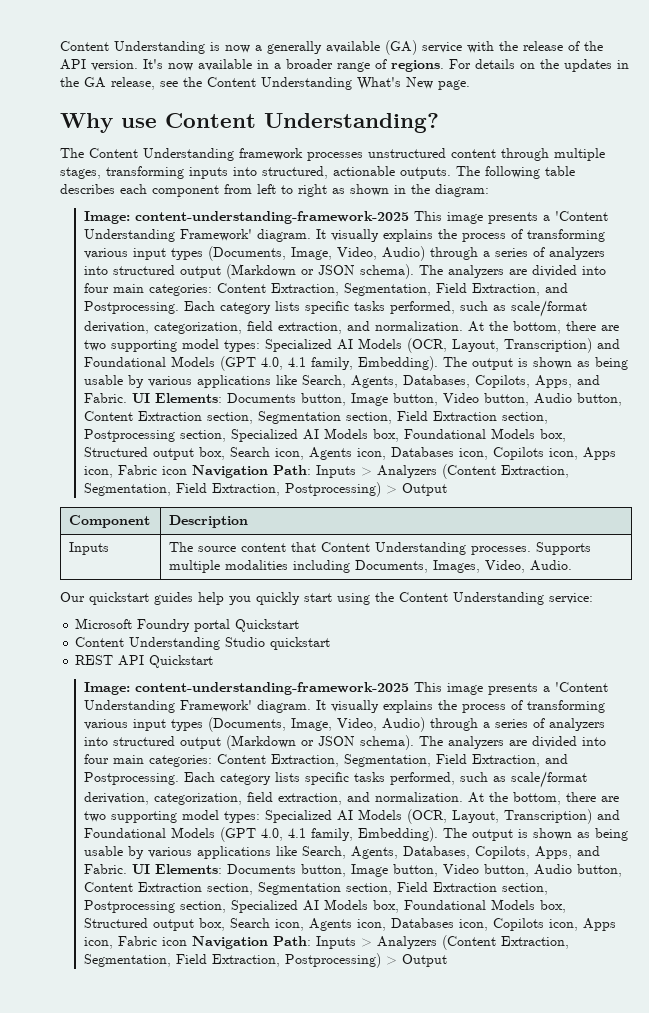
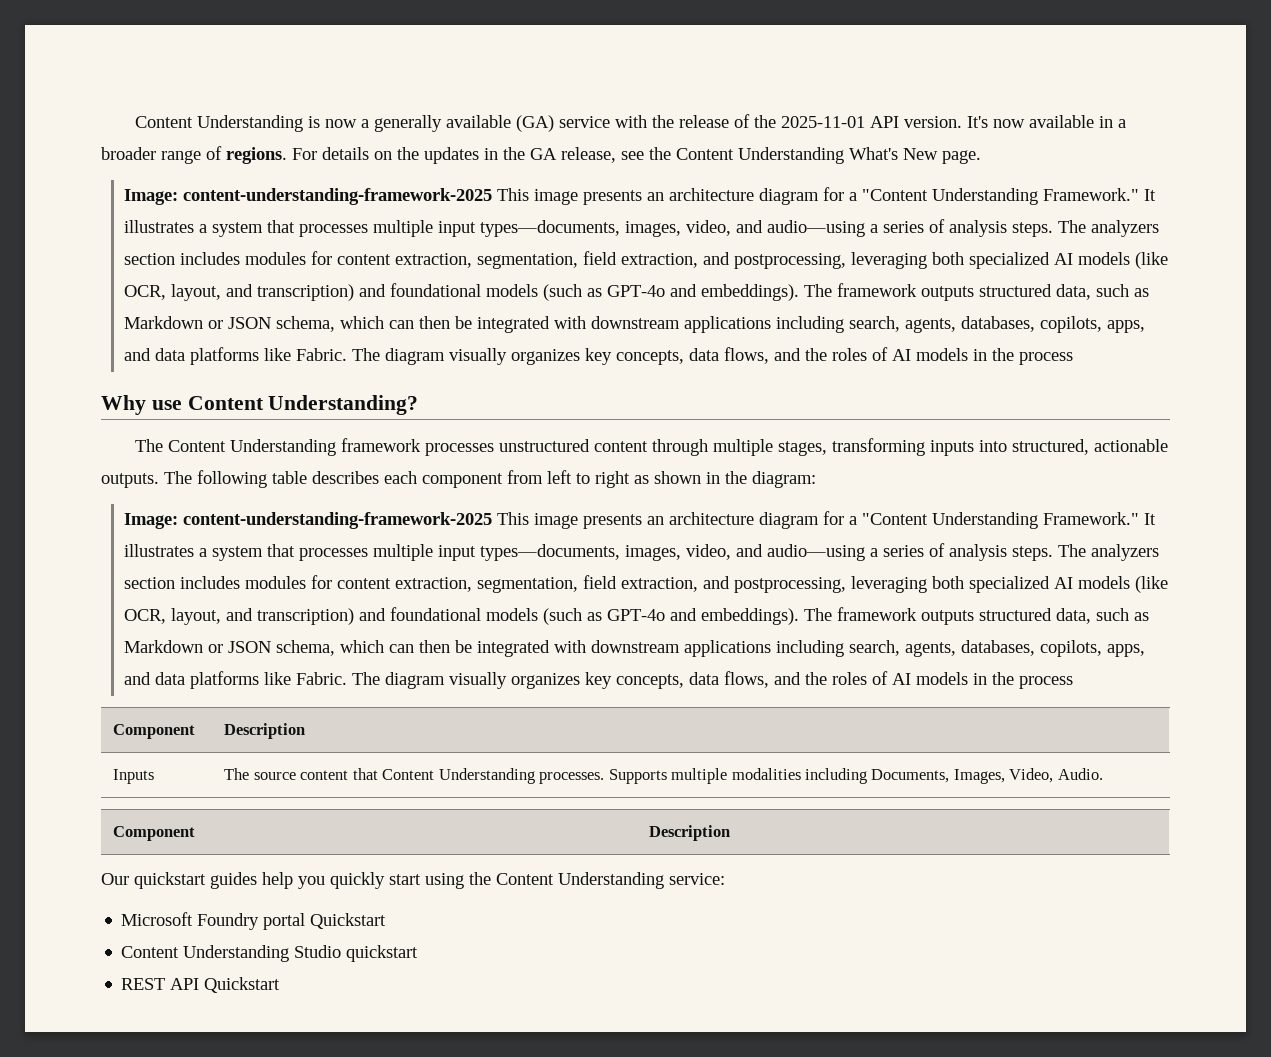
(603, 46) none -> [781,116,866,128] 2025-11-01
(470, 85) none -> [123,187,1156,205] [123,219,1159,237] [123,251,1168,269] [123,283,1149,301] [123,316,1145,333] [123,347,1073,365] // Image: content-understanding-framework-2025 This image presents an architecture diagram for a "Content Understanding Framework." It illustrates a system that processes multiple input types—documents, images, video, and audio—using a series of analysis steps. The analyzers section includes modules for content extraction, segmentation, field extraction, and postprocessing, leveraging both specialized AI models (like OCR, layout, and transcription) and foundational models (such as GPT-4o and embeddings). The framework outputs structured data, such as Markdown or JSON schema, which can then be integrated with downstream applications including search, agents, databases, copilots, apps, and data platforms like Fabric. The diagram visually organizes key concepts, data flows, and the roles of AI models in the process
[542,211,608,221] [83,229,605,242] [83,246,605,261] [83,264,606,279] [83,283,568,296] [83,300,587,317] [83,321,619,334] [83,338,620,353] [83,356,628,371] [83,375,600,388] [83,393,622,406] [83,411,548,424] [83,428,566,442] [83,447,616,460] [83,464,569,479] [83,482,447,497] a 'Content Understanding Framework' diagram. It visually explains the process of transforming various input types (Documents, Image, Video, Audio) through a series of analyzers into structured output (Markdown or JSON schema). The analyzers are divided into four main categories: Content Extraction, Segmentation, Field Extraction, and Postprocessing. Each category lists specific tasks performed, such as scale/format derivation, categorization, field extraction, and normalization. At the bottom, there are two supporting model types: Specialized AI Models (OCR, Layout, Transcription) and Foundational Models (GPT 4.0, 4.1 family, Embedding). The output is shown as being usable by various applications like Search, Agents, Databases, Copilots, Apps, and Fabric. UI Elements: Documents button, Image button, Video button, Audio button, Content Extraction section, Segmentation section, Field Extraction section, Postprocessing section, Specialized AI Models box, Foundational Models box, Structured output box, Search icon, Agents icon, Databases icon, Copilots icon, Apps icon, Fabric icon Navigation Path: Inputs > Analyzers (Content Extraction, Segmentation, Field Extraction, Postprocessing) > Output -> [646,511,1156,529] [123,543,1159,561] [123,575,1168,593] [123,607,1149,625] [123,640,1145,657] [123,671,1073,689] an architecture diagram for a "Content Understanding Framework." It illustrates a system that processes multiple input types—documents, images, video, and audio—using a series of analysis steps. The analyzers section includes modules for content extraction, segmentation, field extraction, and postprocessing, leveraging both specialized AI models (like OCR, layout, and transcription) and foundational models (such as GPT-4o and embeddings). The framework outputs structured data, such as Markdown or JSON schema, which can then be integrated with downstream applications including search, agents, databases, copilots, apps, and data platforms like Fabric. The diagram visually organizes key concepts, data flows, and the roles of AI models in the process
(573, 565) none -> [113,826,196,841] [649,825,731,841] // Component | Description
[83,682,608,695] [83,700,605,713] [83,717,605,732] [83,735,606,750] [83,754,568,767] [83,771,587,788] [83,792,619,805] [83,809,620,824] [83,827,628,842] [83,846,600,859] [83,864,622,877] [83,882,548,895] [83,899,566,913] [83,918,616,931] [83,935,569,950] [83,953,447,968] // Image: content-understanding-framework-2025 This image presents a 'Content Understanding Framework' diagram. It visually explains the process of transforming various input types (Documents, Image, Video, Audio) through a series of analyzers into structured output (Markdown or JSON schema). The analyzers are divided into four main categories: Content Extraction, Segmentation, Field Extraction, and Postprocessing. Each category lists specific tasks performed, such as scale/format derivation, categorization, field extraction, and normalization. At the bottom, there are two supporting model types: Specialized AI Models (OCR, Layout, Transcription) and Foundational Models (GPT 4.0, 4.1 family, Embedding). The output is shown as being usable by various applications like Search, Agents, Databases, Copilots, Apps, and Fabric. UI Elements: Documents button, Image button, Video button, Audio button, Content Extraction section, Segmentation section, Field Extraction section, Postprocessing section, Specialized AI Models box, Foundational Models box, Structured output box, Search icon, Agents icon, Databases icon, Copilots icon, Apps icon, Fabric icon Navigation Path: Inputs > Analyzers (Content Extraction, Segmentation, Field Extraction, Postprocessing) > Output -> (281, 985) none

